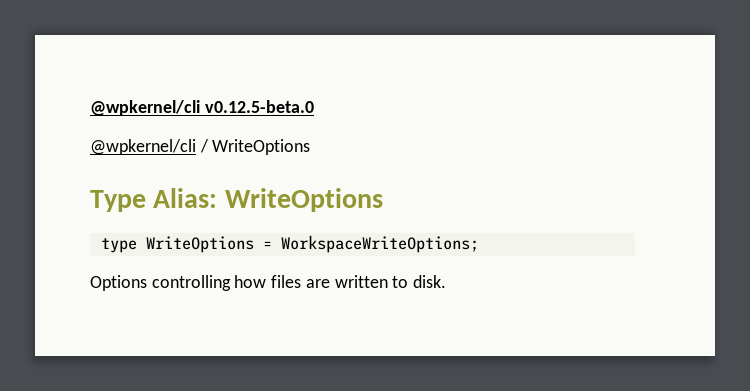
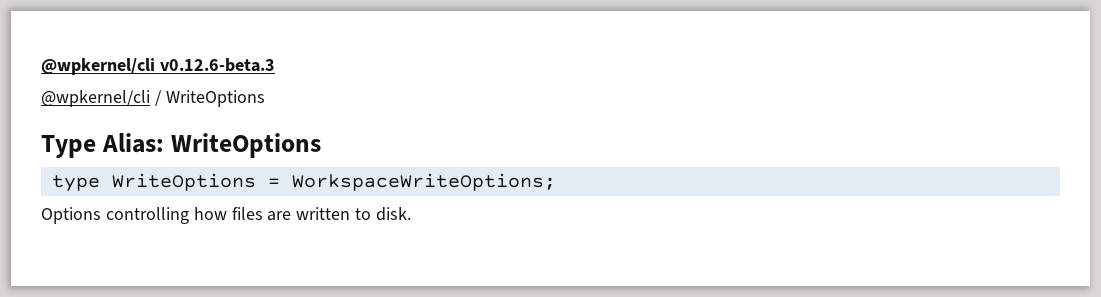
[90,100,314,116] @wpkernel/cli v0.12.5-beta.0 -> [41,58,275,75] @wpkernel/cli v0.12.6-beta.3

